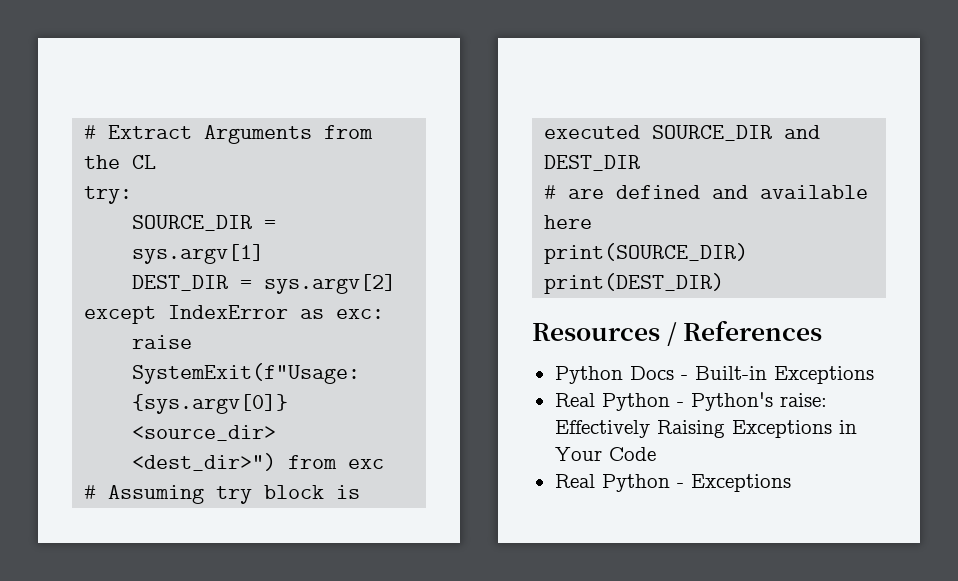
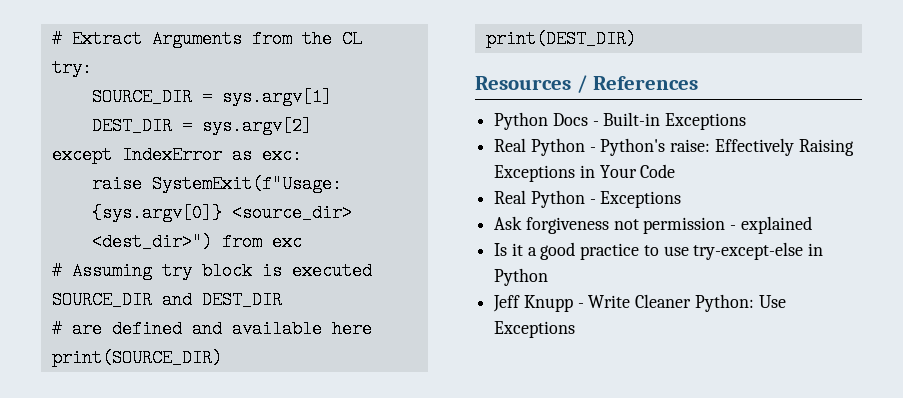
(791, 483) none -> [494,216,812,234] [494,242,824,260] [494,268,549,286] [493,294,786,312] [494,321,576,338] // Ask forgiveness not permission - explained // Is it a good practice to use try-except-else in Python // Jeff Knupp - Write Cleaner Python: Use Exceptions

